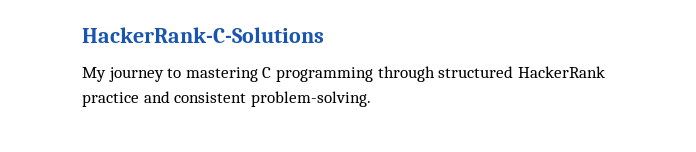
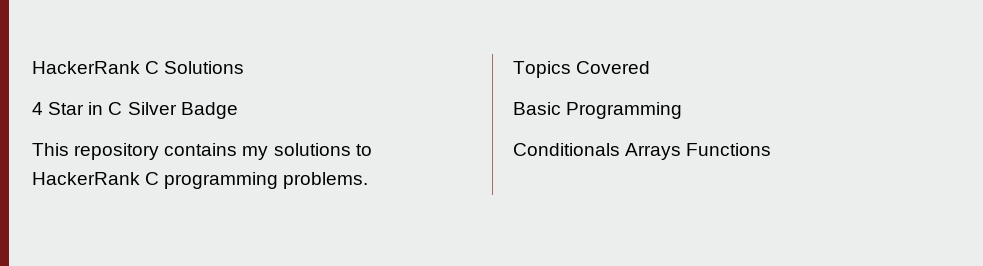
[82,27,324,43] [82,66,605,82] [82,91,371,107] HackerRank-C-Solutions // My journey to mastering C programming through structured HackerRank practice and consistent problem-solving. -> [32,61,245,74] [32,102,238,119] [32,143,372,160] [32,172,369,189] [513,61,651,78] [513,102,683,119] [513,143,772,160] HackerRank C Solutions // 4 Star in C Silver Badge // This repository contains my solutions to HackerRank C programming problems. // Topics Covered // Basic Programming // Conditionals Arrays Functions

